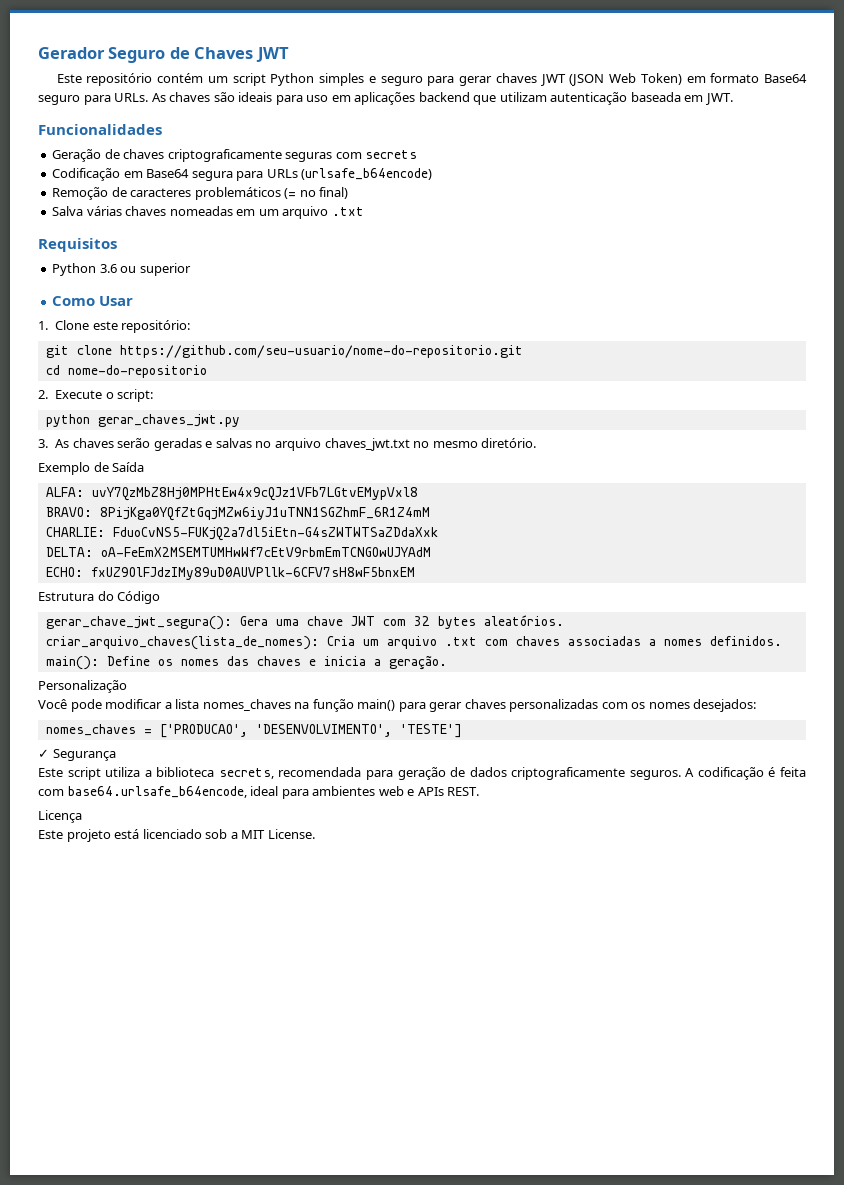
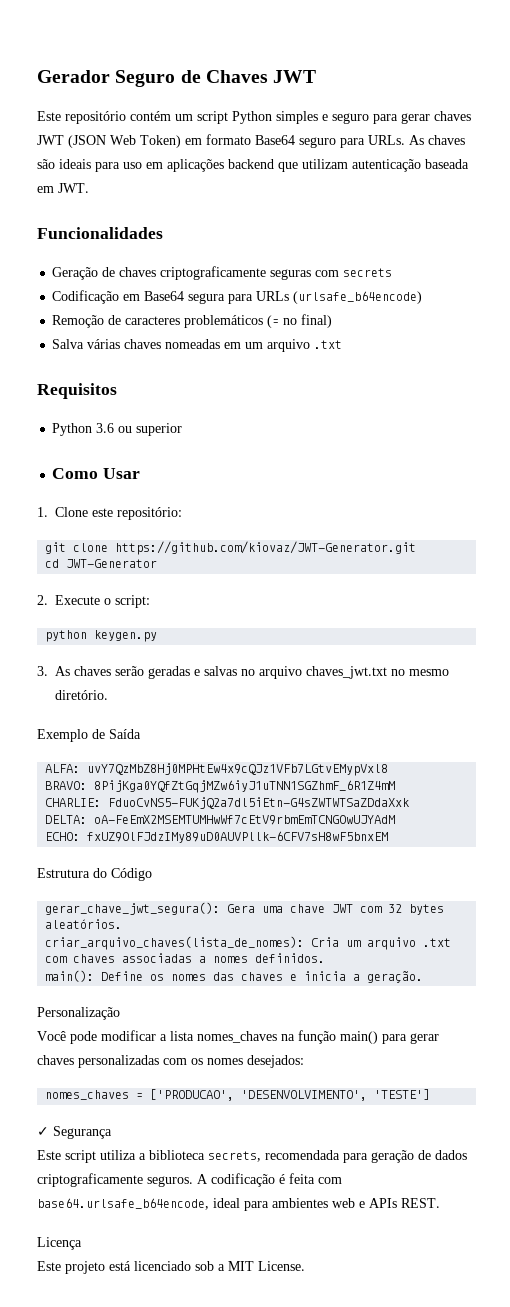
[119,345,523,358] https://github.com/seu-usuario/nome-do-repositorio.git -> [115,541,417,555] https://github.com/kiovaz/JWT-Generator.git
[67,365,207,378] nome-do-repositorio -> [66,559,158,568] JWT-Generator
[97,414,240,427] gerar_chaves_jwt.py -> [94,630,158,642] keygen.py

